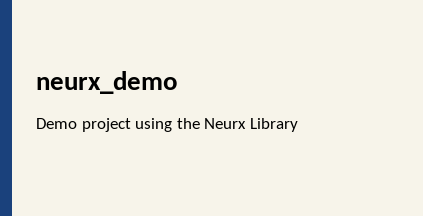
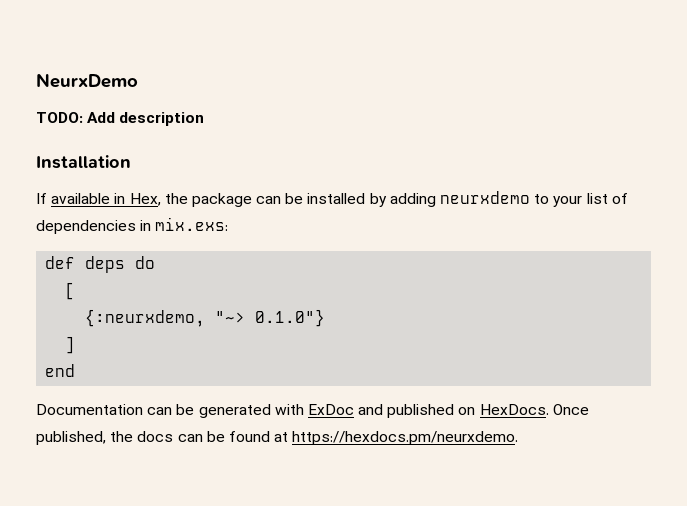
[36,71,178,94] [36,118,298,132] neurx_demo // Demo project using the Neurx Library -> [36,73,138,88] [36,112,205,126] [36,155,131,169] [36,191,628,207] [36,217,229,234] [45,256,156,273] [65,282,76,300] [85,309,326,327] [65,336,76,354] [45,364,76,377] [36,404,589,418] [36,431,519,445] NeurxDemo // TODO: Add description // Installation // If available in Hex, the package can be installed by adding neurxdemo to your list of dependencies in mix.exs: // def deps do // [ // {:neurxdemo, "~> 0.1.0"} // ] // end // Documentation can be generated with ExDoc and published on HexDocs. Once published, the docs can be found at https://hexdocs.pm/neurxdemo.

